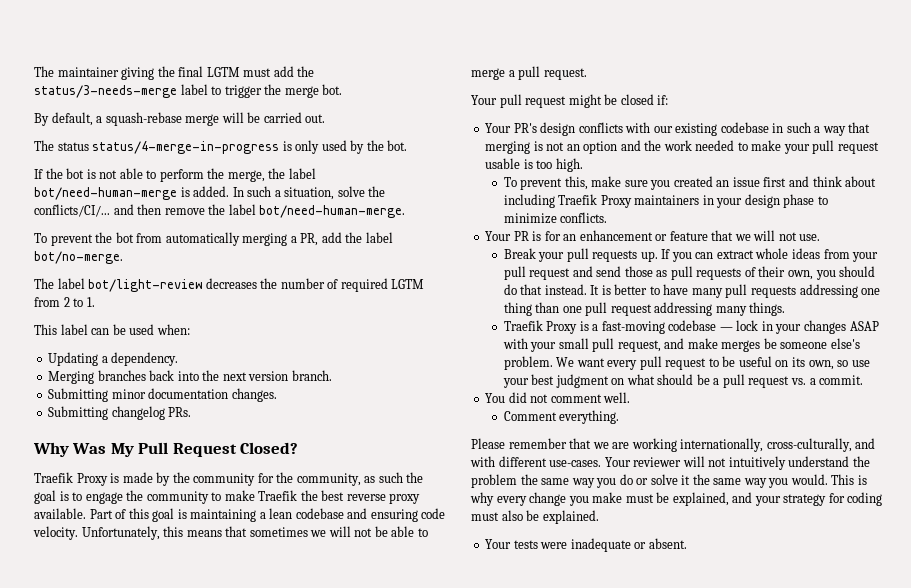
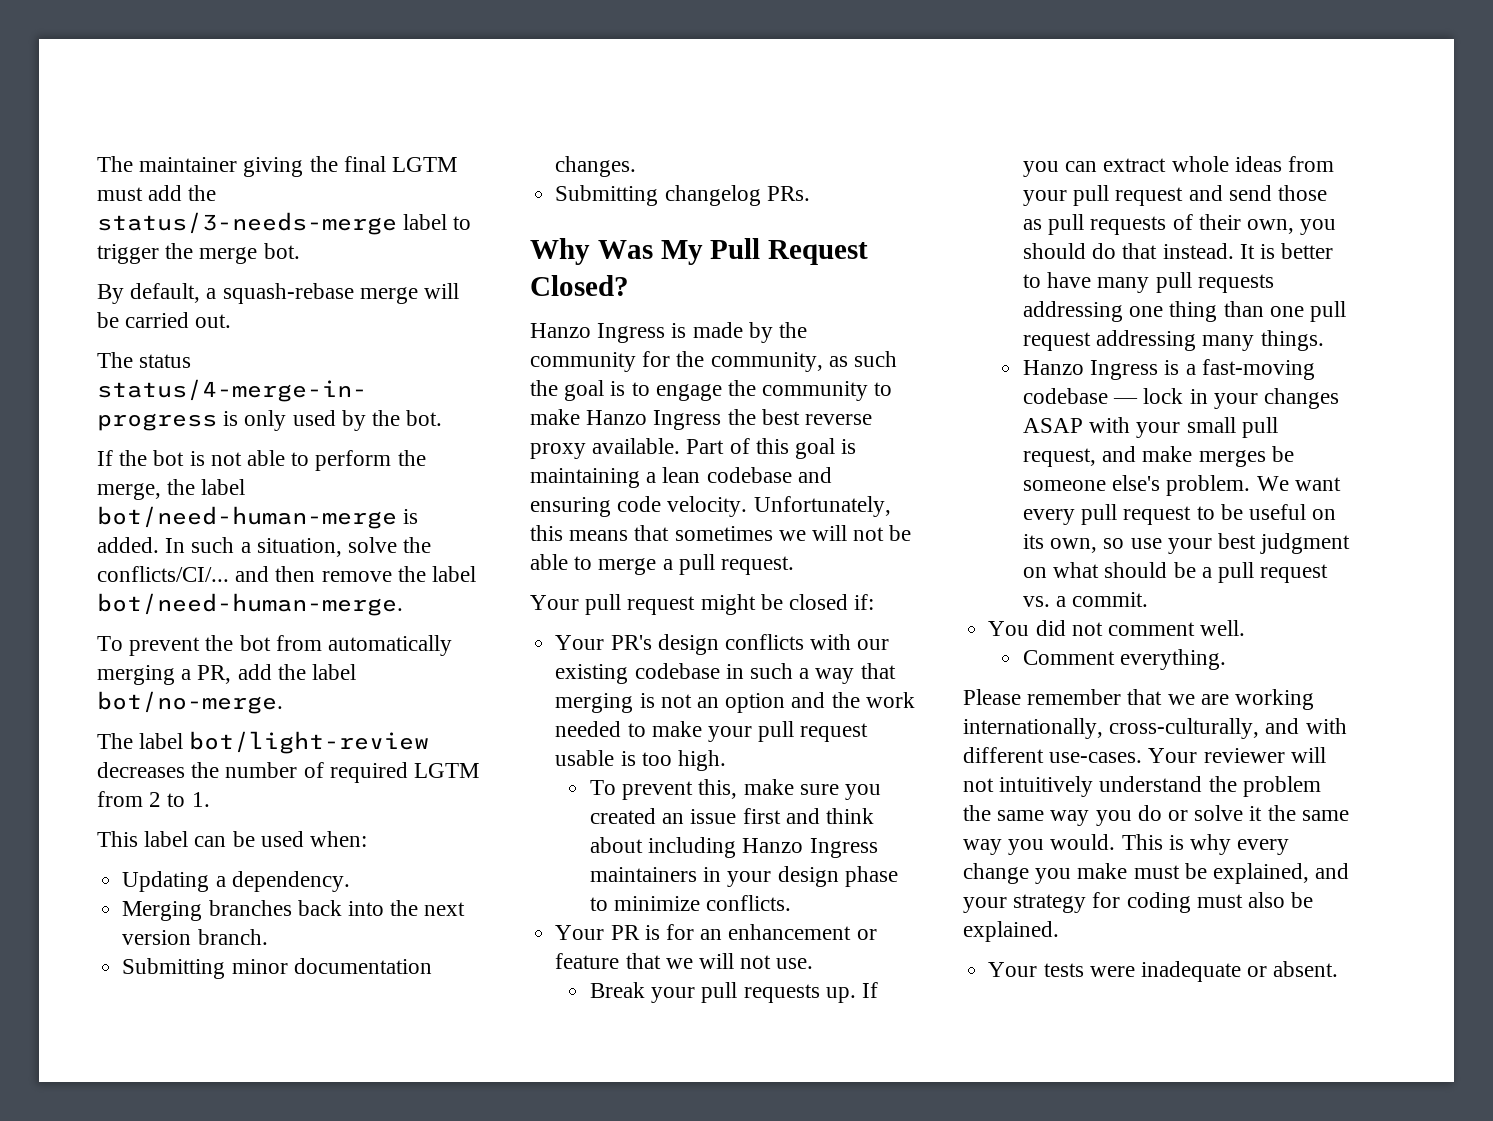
[34,472,108,486] Traefik Proxy -> [530,323,666,343] Hanzo Ingress
[258,490,298,501] Traefik -> [586,410,722,430] Hanzo Ingress
[558,194,632,208] Traefik Proxy -> [742,838,878,858] Hanzo Ingress
[503,320,578,334] Traefik Proxy -> [1023,360,1159,380] Hanzo Ingress

